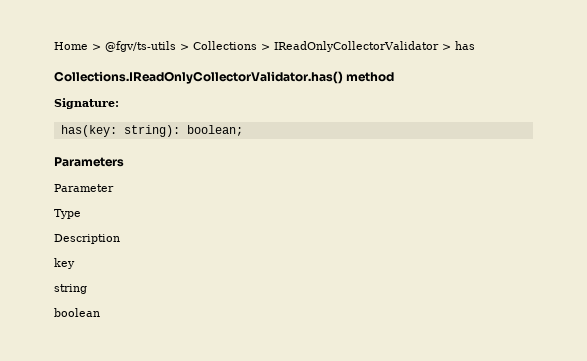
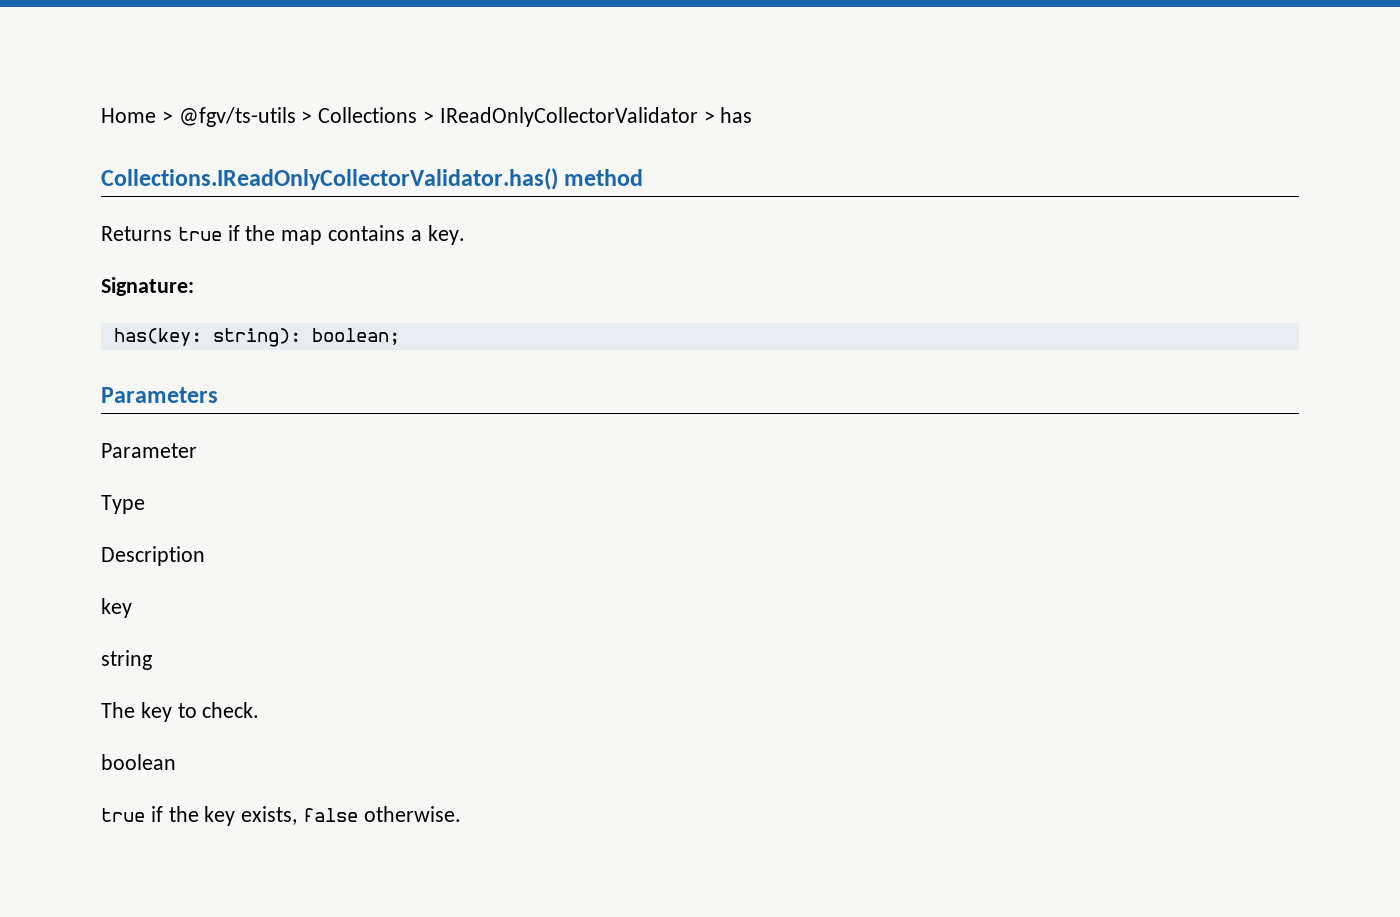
(395, 77) none -> [101,225,465,245] // Returns true if the map contains a key.
[54,308,100,317] boolean -> [101,702,260,722] [101,754,176,770] [101,806,461,826] The key to check. // boolean // true if the key exists, false otherwise.

